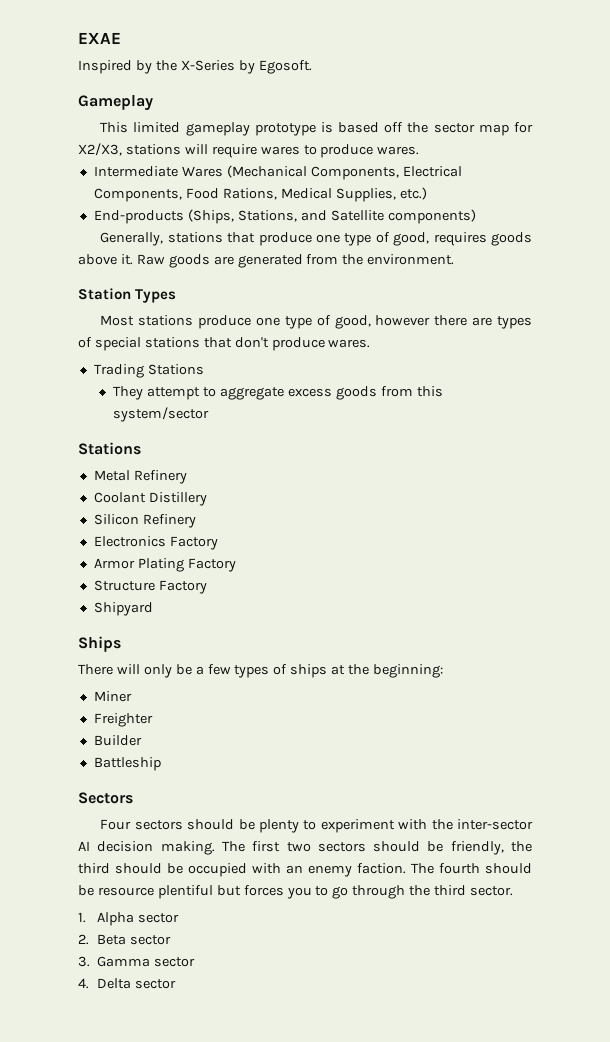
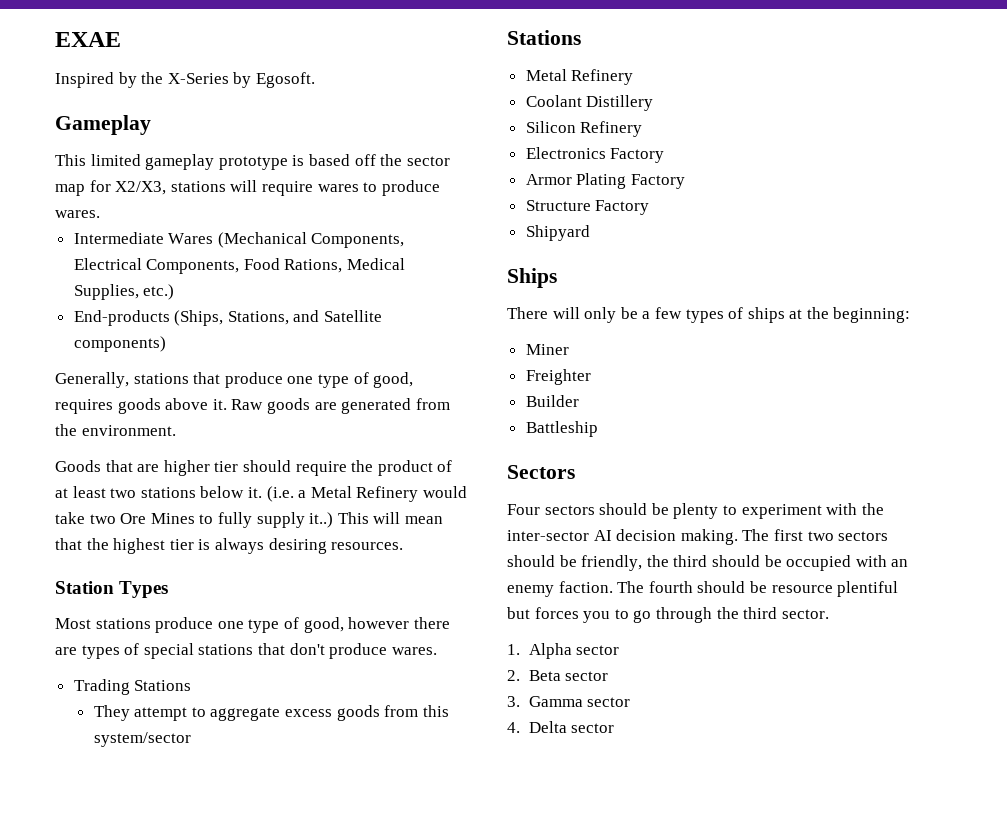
(455, 259) none -> [55,460,453,476] [55,486,467,502] [55,512,443,528] [55,538,404,554] // Goods that are higher tier should require the product of at least two stations below it. (i.e. a Metal Refinery would take two Ore Mines to fully supply it..) This will mean that the highest tier is always desiring resources.

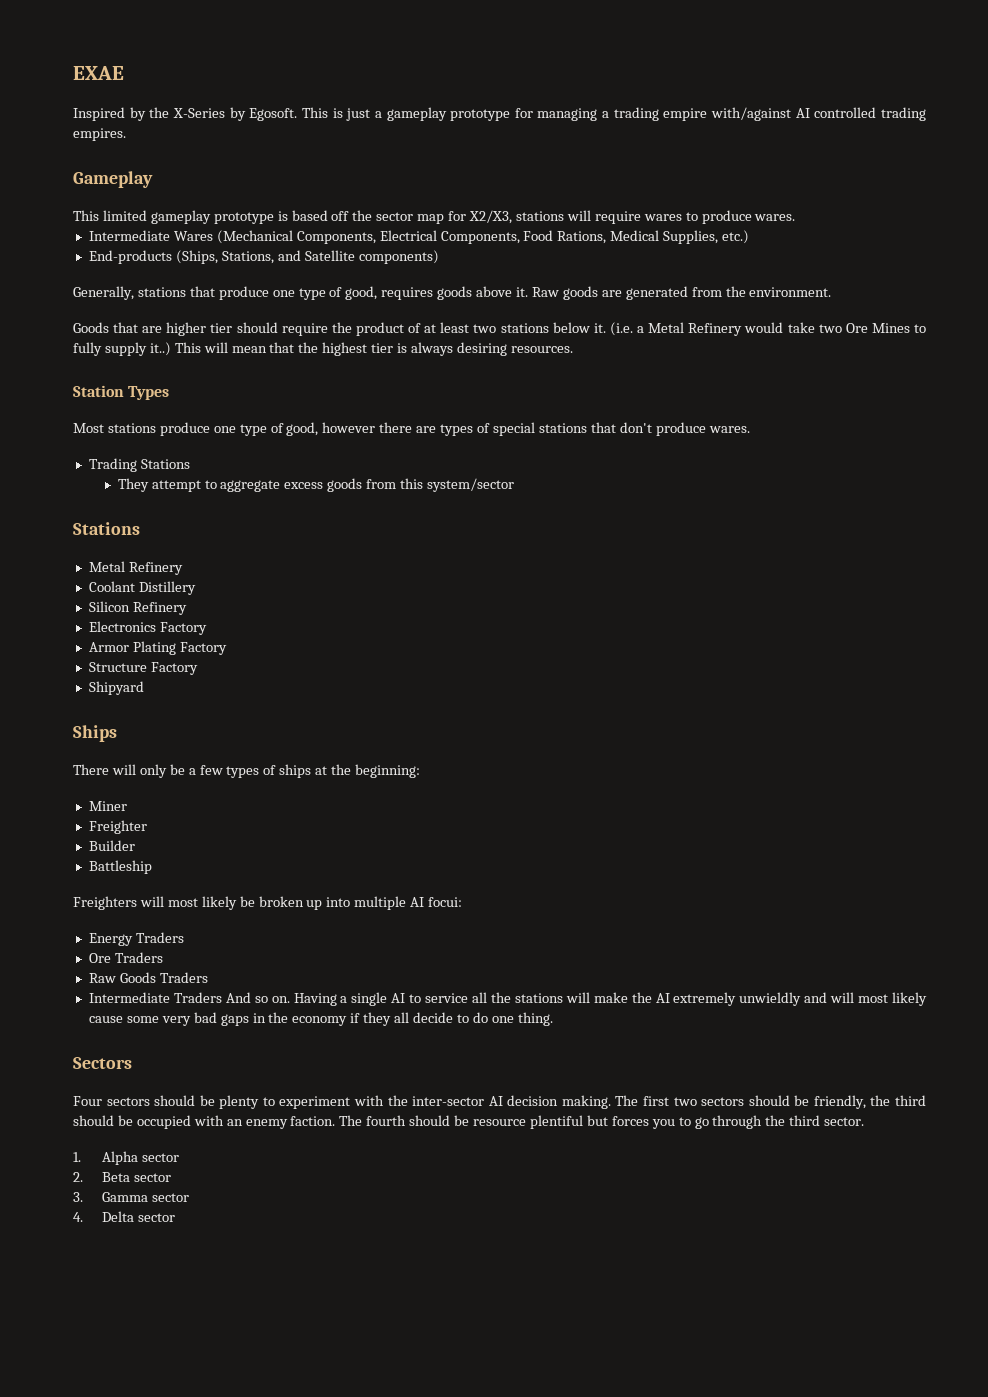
(315, 80) none -> [301,107,926,121] [73,128,126,141] This is just a gameplay prototype for managing a trading empire with/against AI controlled trading empires.
(598, 429) none -> [73,896,463,910] [88,932,184,946] [88,952,163,963] [88,972,208,983] [88,992,928,1006] [88,1012,553,1026] // Freighters will most likely be broken up into multiple AI focui: // Energy Traders // Ore Traders // Raw Goods Traders // Intermediate Traders And so on. Having a single AI to service all the stations will make the AI extremely unwieldly and will most likely cause some very bad gaps in the economy if they all decide to do one thing.

